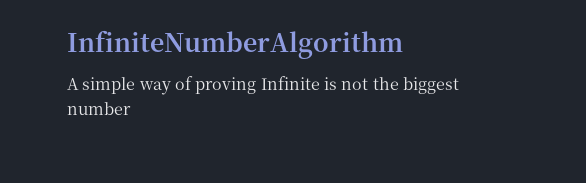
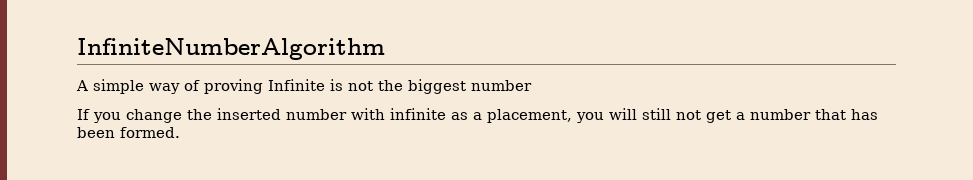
(131, 108) none -> [77,108,878,123] [77,127,180,138] // If you change the inserted number with infinite as a placement, you will still not get a number that has been formed.

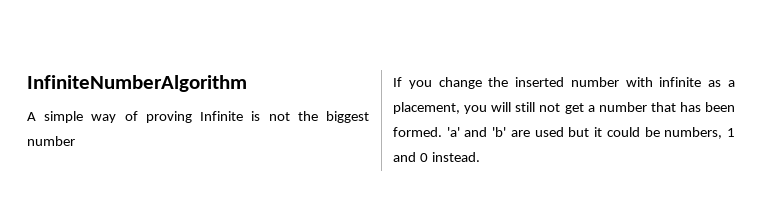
(180, 132) none -> [446,127,735,139] [393,152,480,162] 'a' and 'b' are used but it could be numbers, 1 and 0 instead.

